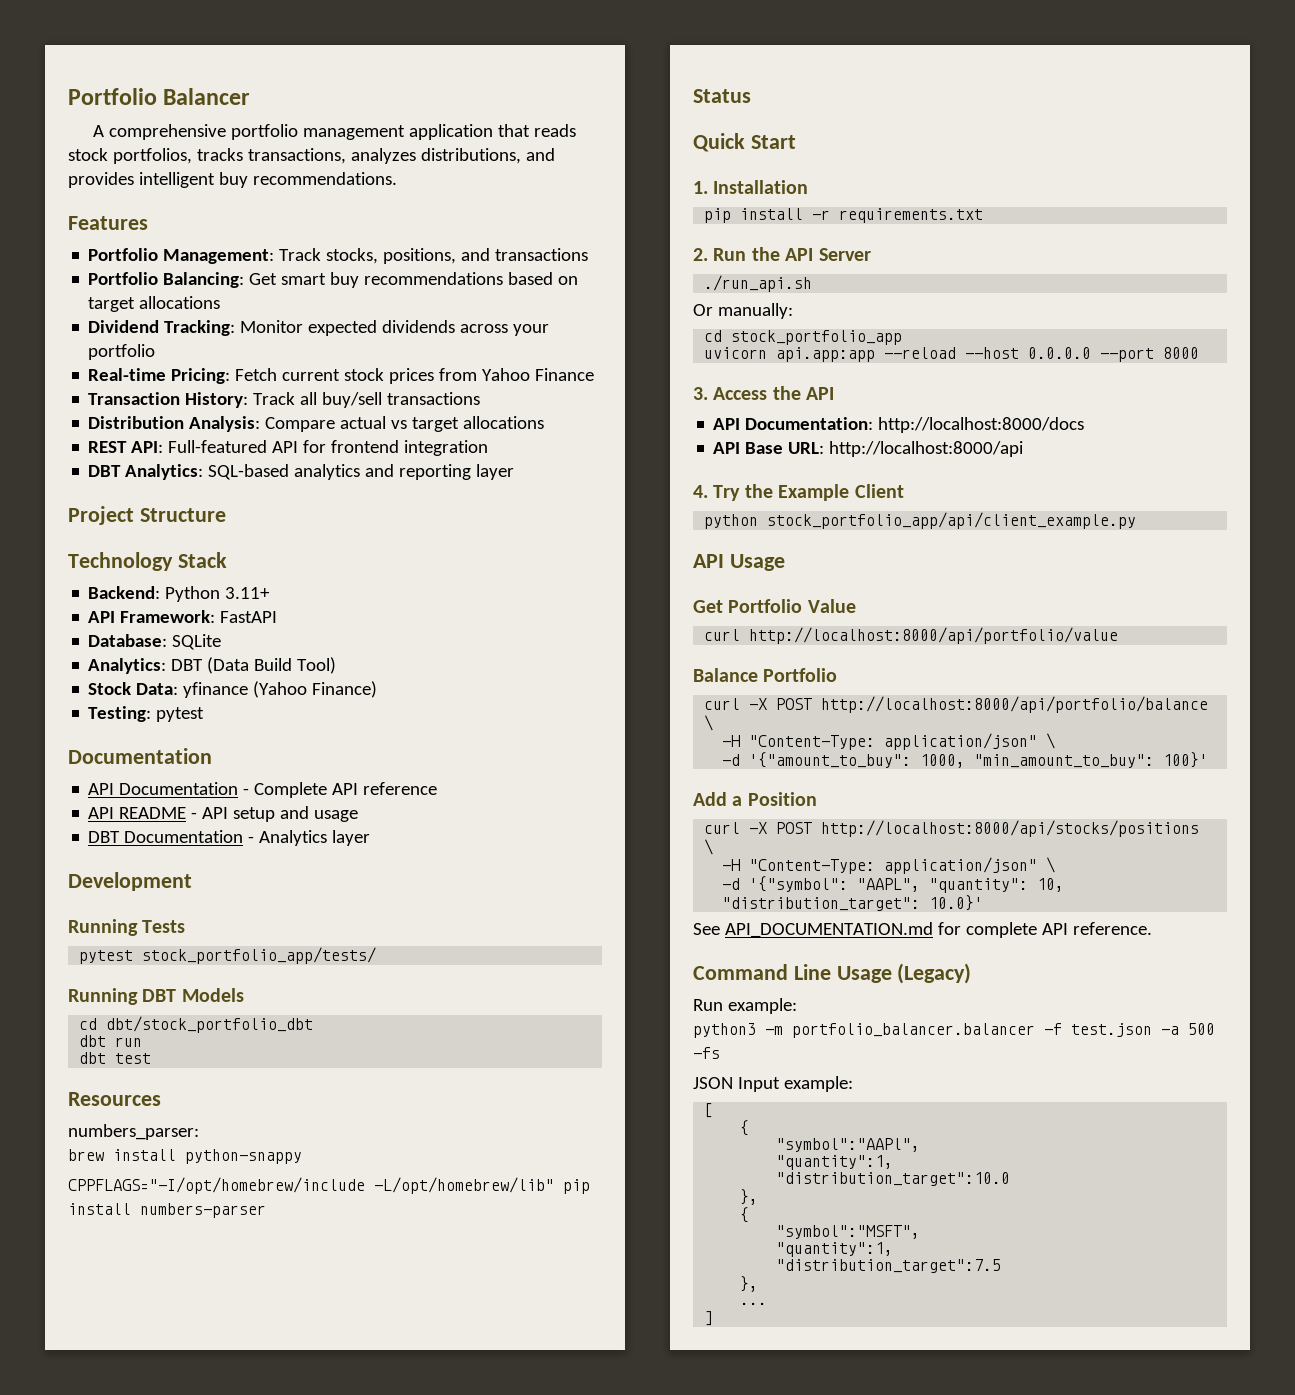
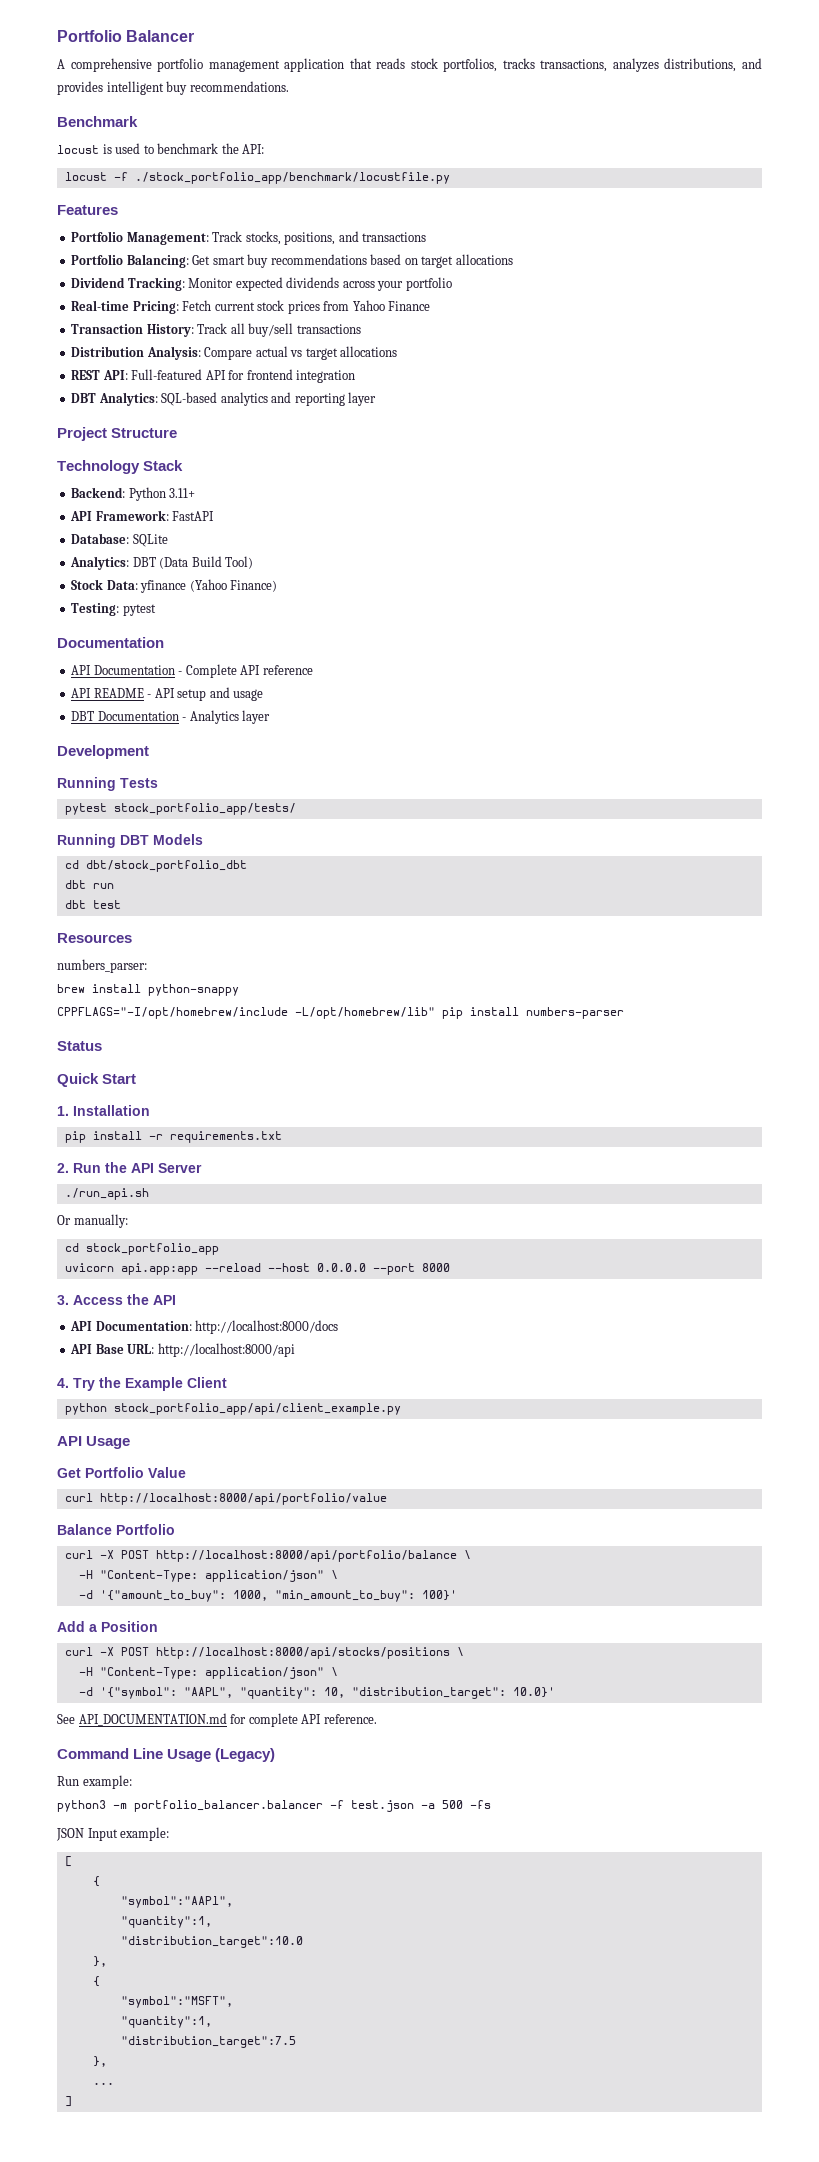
(397, 178) none -> [57,116,138,127] [57,143,265,154] [64,172,450,184] // Benchmark // locust is used to benchmark the API: // locust -f ./stock_portfolio_app/benchmark/locustfile.py

